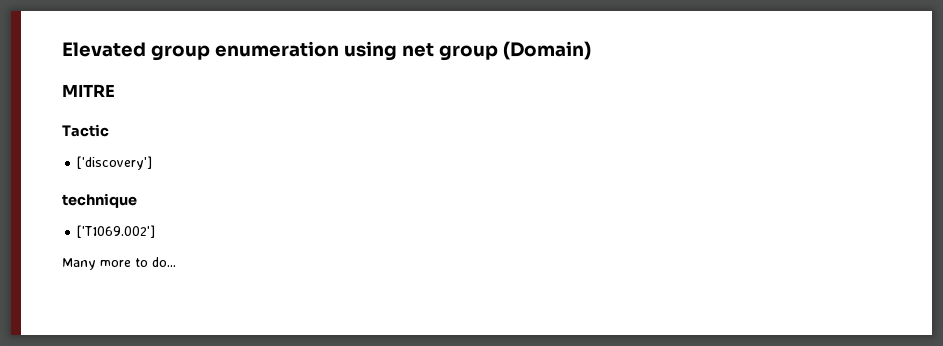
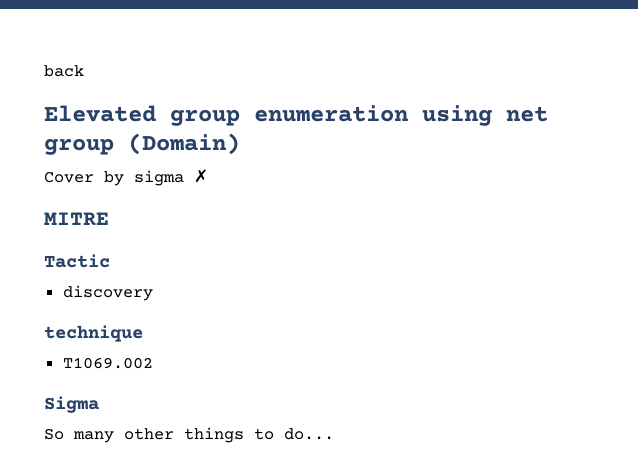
(62, 49) none -> [44,65,84,77] back //
(591, 50) none -> [44,169,208,186] // Cover by sigma ✗
[77,156,153,170] ['discovery'] -> [62,285,153,301] discovery
[77,225,156,238] [62,258,131,270] ['T1069.002'] // Many more -> [62,357,153,369] [44,396,99,413] [44,427,244,443] T1069.002 // Sigma // So many other things

